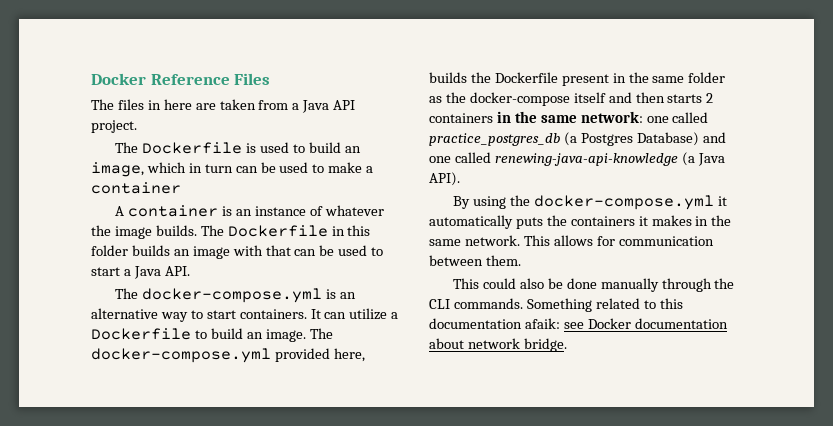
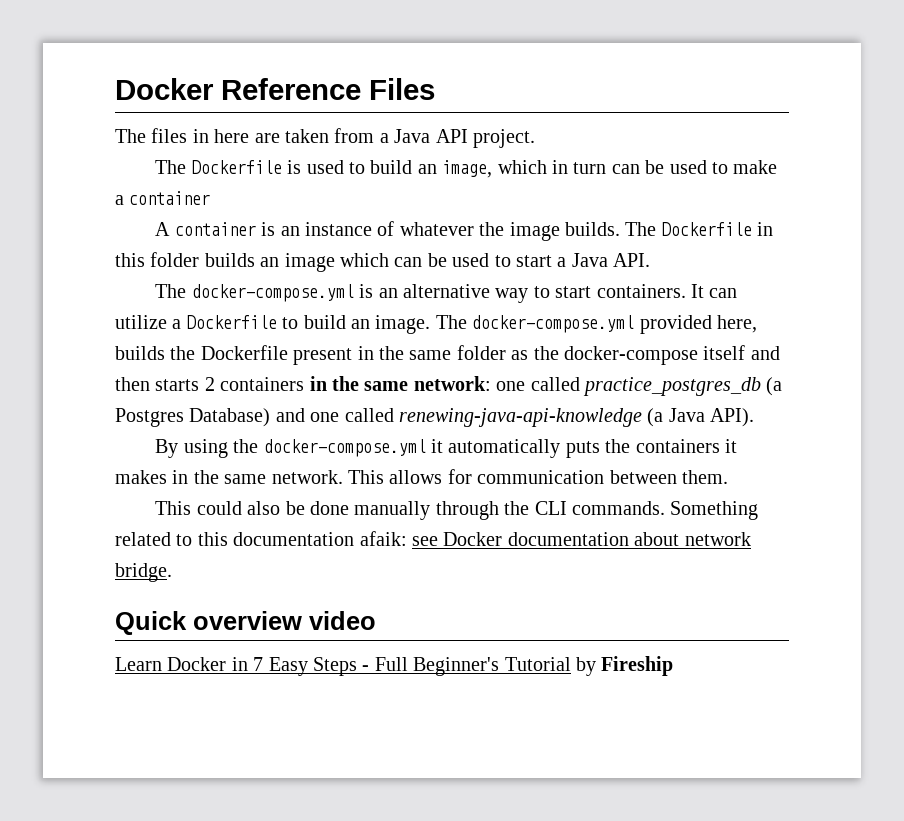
[232,245,291,256] with that -> [340,253,389,267] which
(567, 345) none -> [115,611,376,635] [115,656,674,676] // Quick overview video // Learn Docker in 7 Easy Steps - Full Beginner's Tutorial by Fireship

